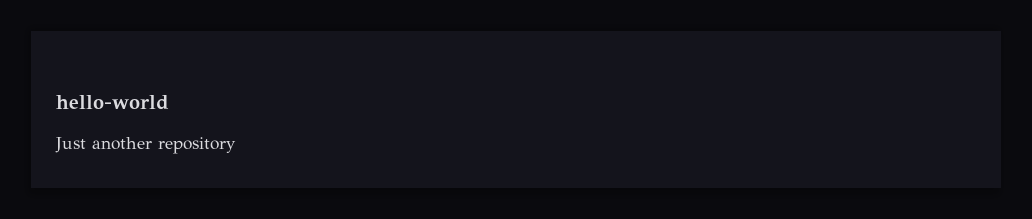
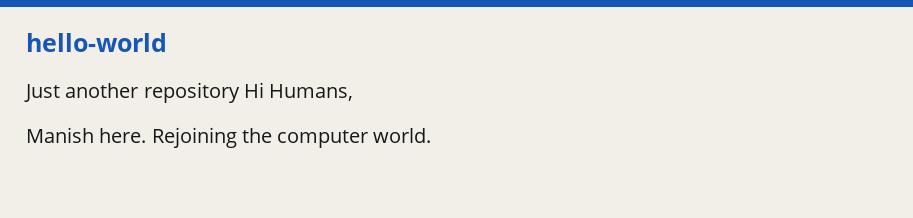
(236, 145) none -> [243,82,354,101] [26,127,432,148] Hi Humans, // Manish here. Rejoining the computer world.

